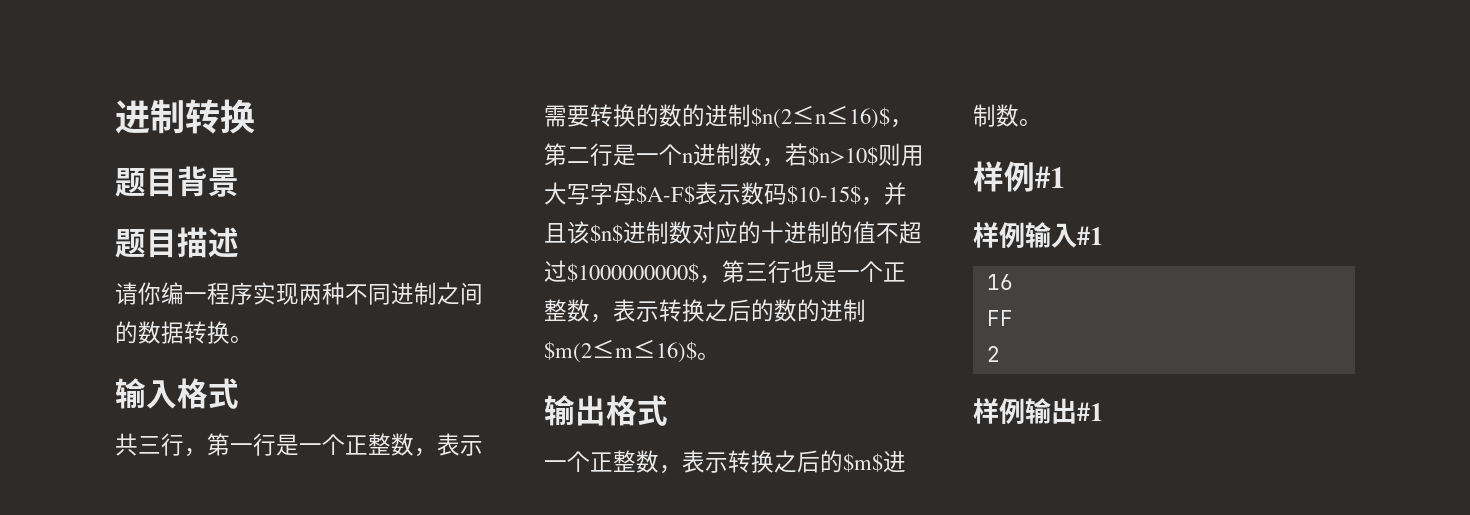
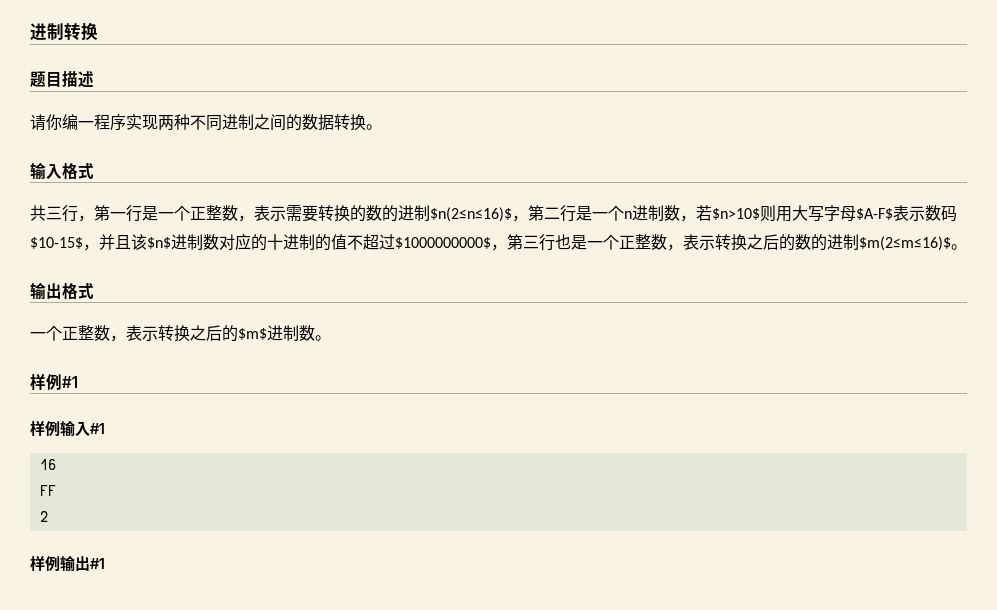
[115,166,239,197] // 题目背景 -> (98, 32) none

